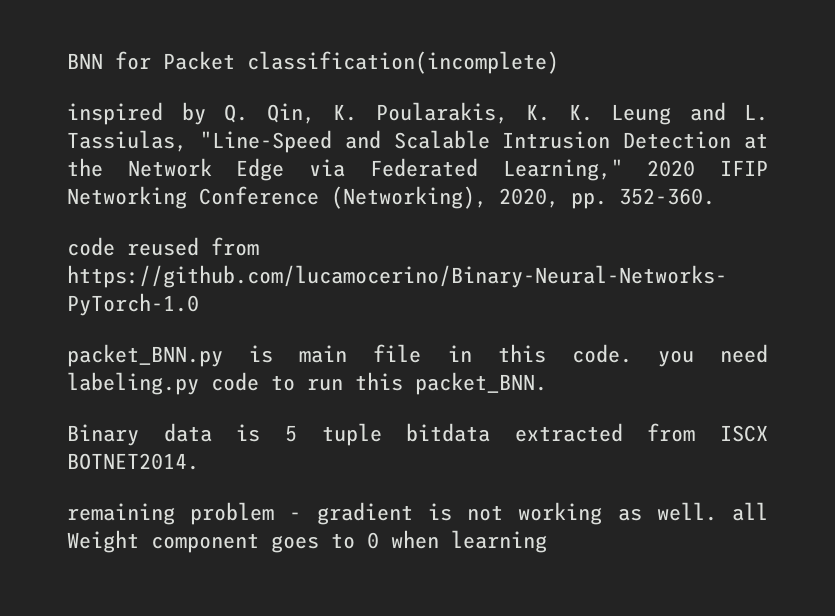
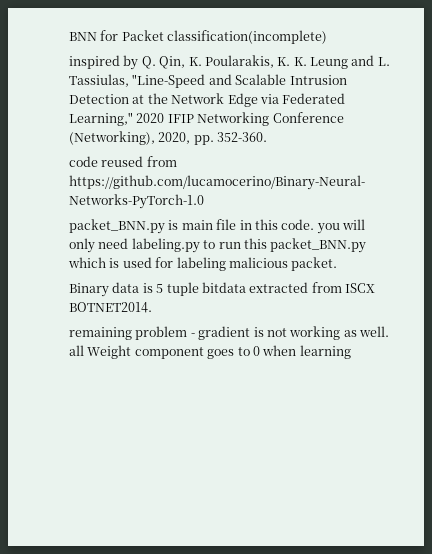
(694, 358) none -> [342,219,365,230] [69,238,95,253] will only
[211,372,259,391] code -> (200, 245) none
[415,372,547,395] packet_BNN. -> [270,238,367,253] [68,257,338,271] packet_BNN.py which is used for labeling malicious packet.

